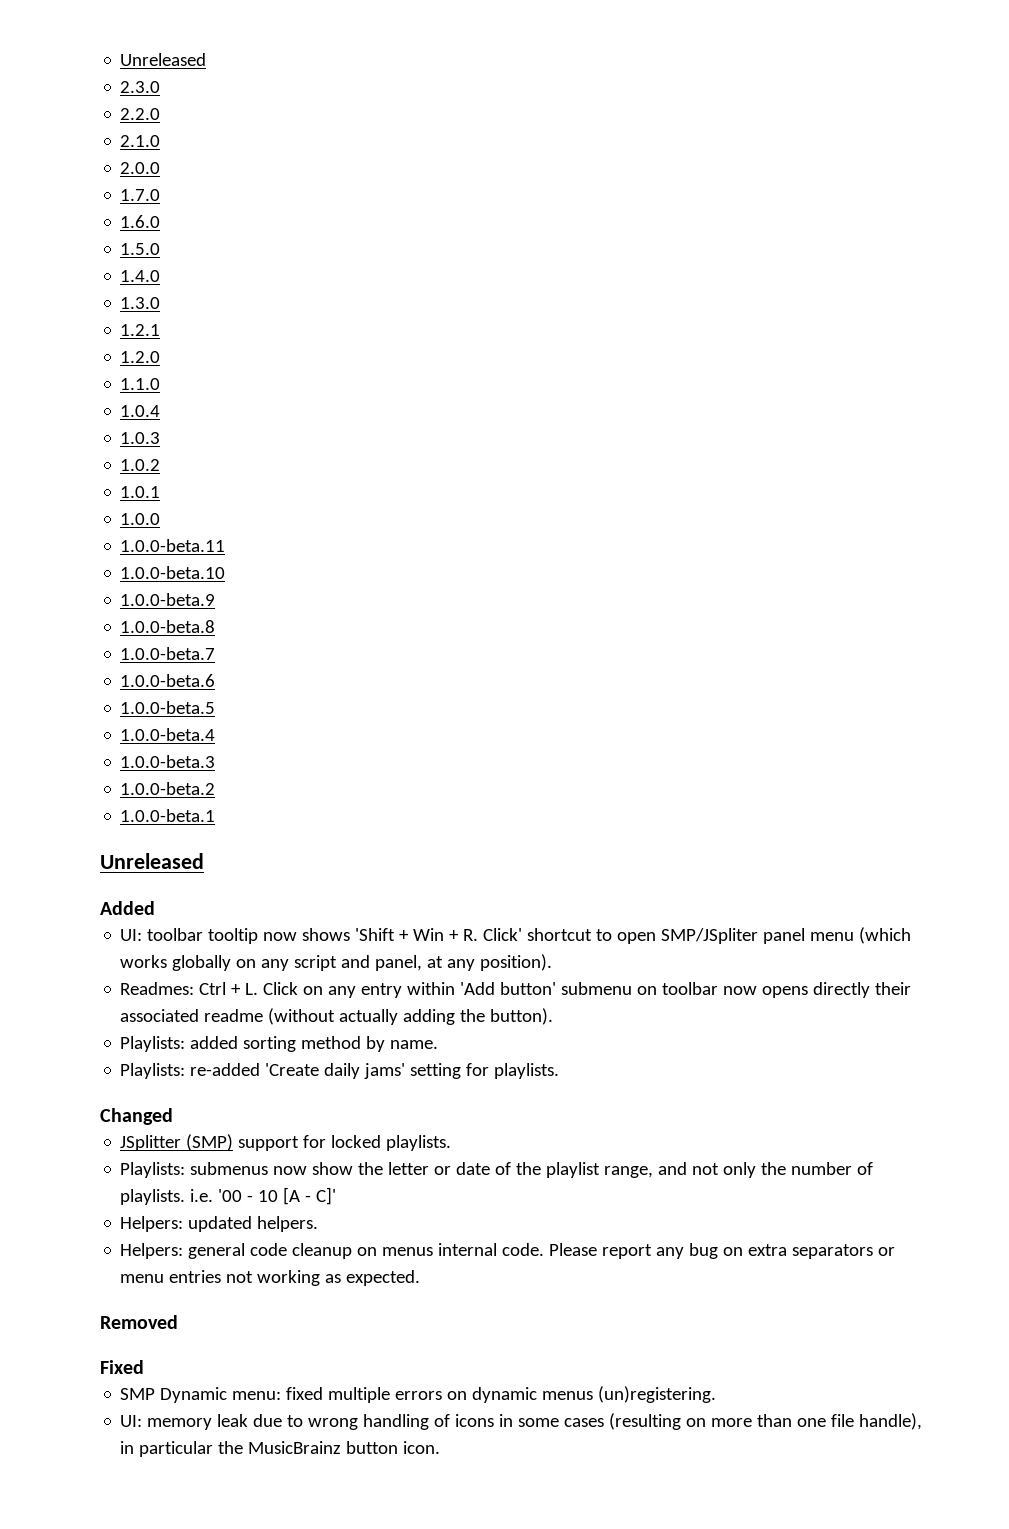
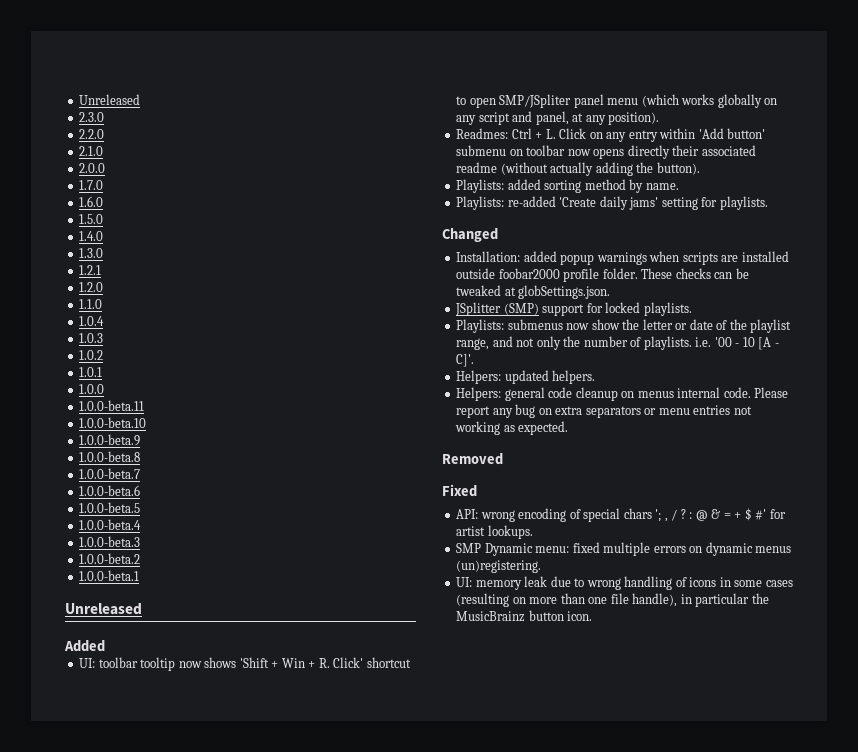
(173, 1116) none -> [456,251,789,265] [456,268,749,282] [456,285,611,299] // Installation: added popup warnings when scripts are installed outside foobar2000 profile folder. These checks can be tweaked at globSettings.json.
[316,1187,337,1205] C]' -> [456,354,475,367] C]'.
(144, 1367) none -> [456,508,786,522] [456,525,533,539] // API: wrong encoding of special chars '; , / ? : @ & = + $ #' for artist lookups.

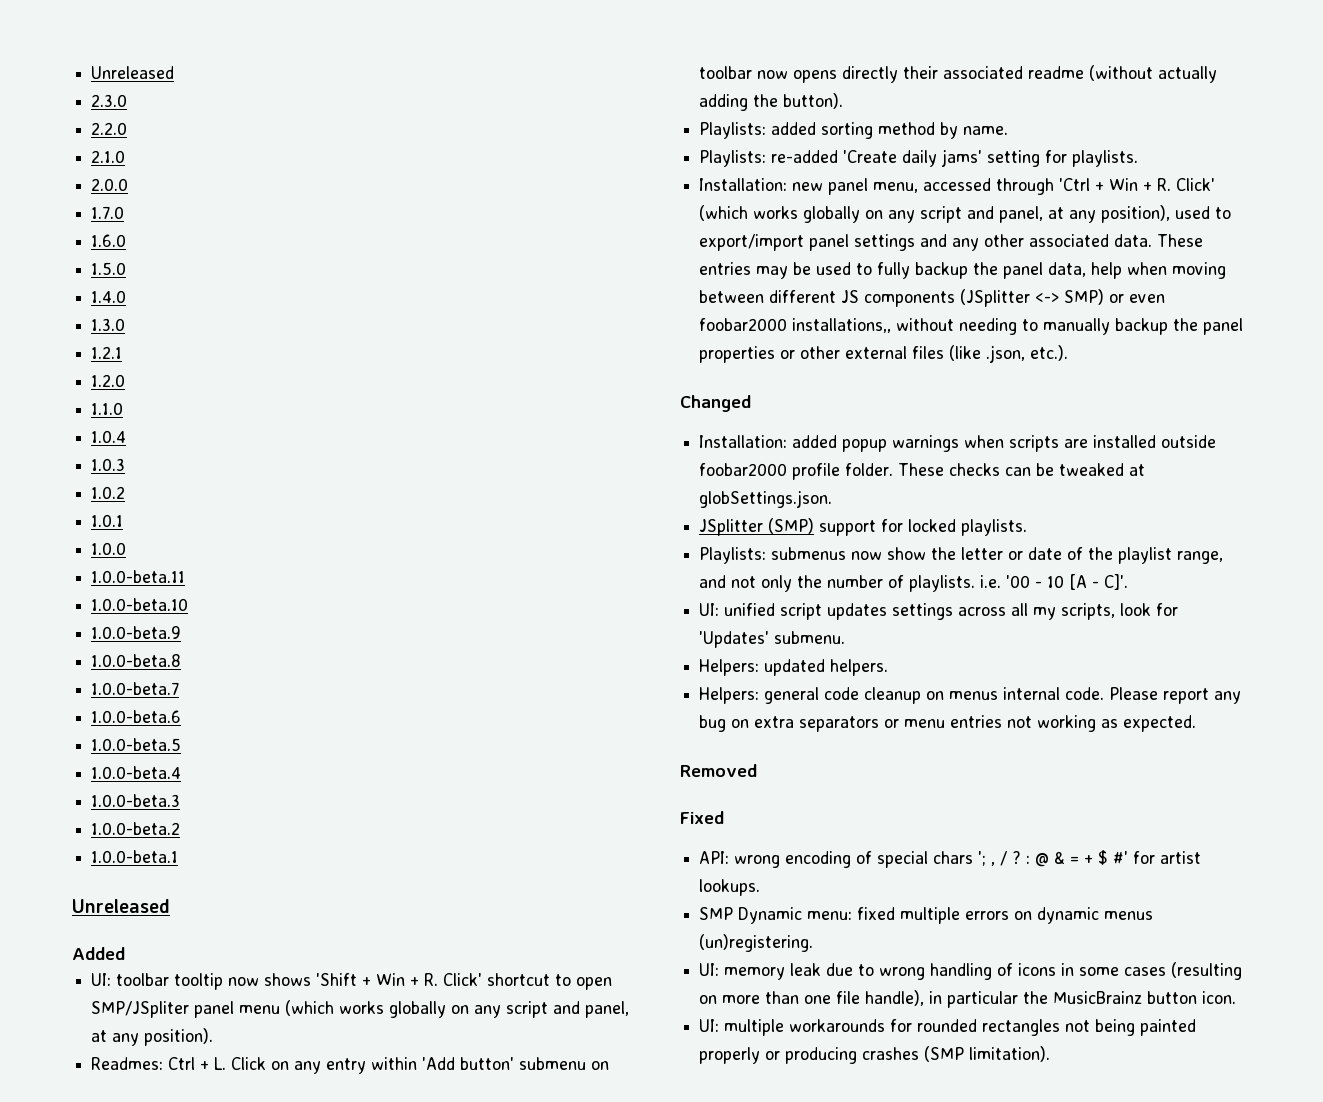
(768, 203) none -> [699,178,1216,195] [699,205,1232,223] [699,234,1204,251] [699,262,1227,279] [699,289,1166,307] [699,318,1244,335] [699,345,1069,363] // Installation: new panel menu, accessed through 'Ctrl + Win + R. Click' (which works globally on any script and panel, at any position), used to export/import panel settings and any other associated data. These entries may be used to fully backup the panel data, help when moving between different JS components (JSplitter <-> SMP) or even foobar2000 installations,, without needing to manually backup the panel properties or other external files (like .json, etc.).
(475, 360) none -> [699,603,1179,620] [699,631,846,648] // UI: unified script updates settings across all my scripts, look for 'Updates' submenu.
(593, 616) none -> [699,1019,1197,1036] [699,1046,1051,1064] // UI: multiple workarounds for rounded rectangles not being painted properly or producing crashes (SMP limitation).

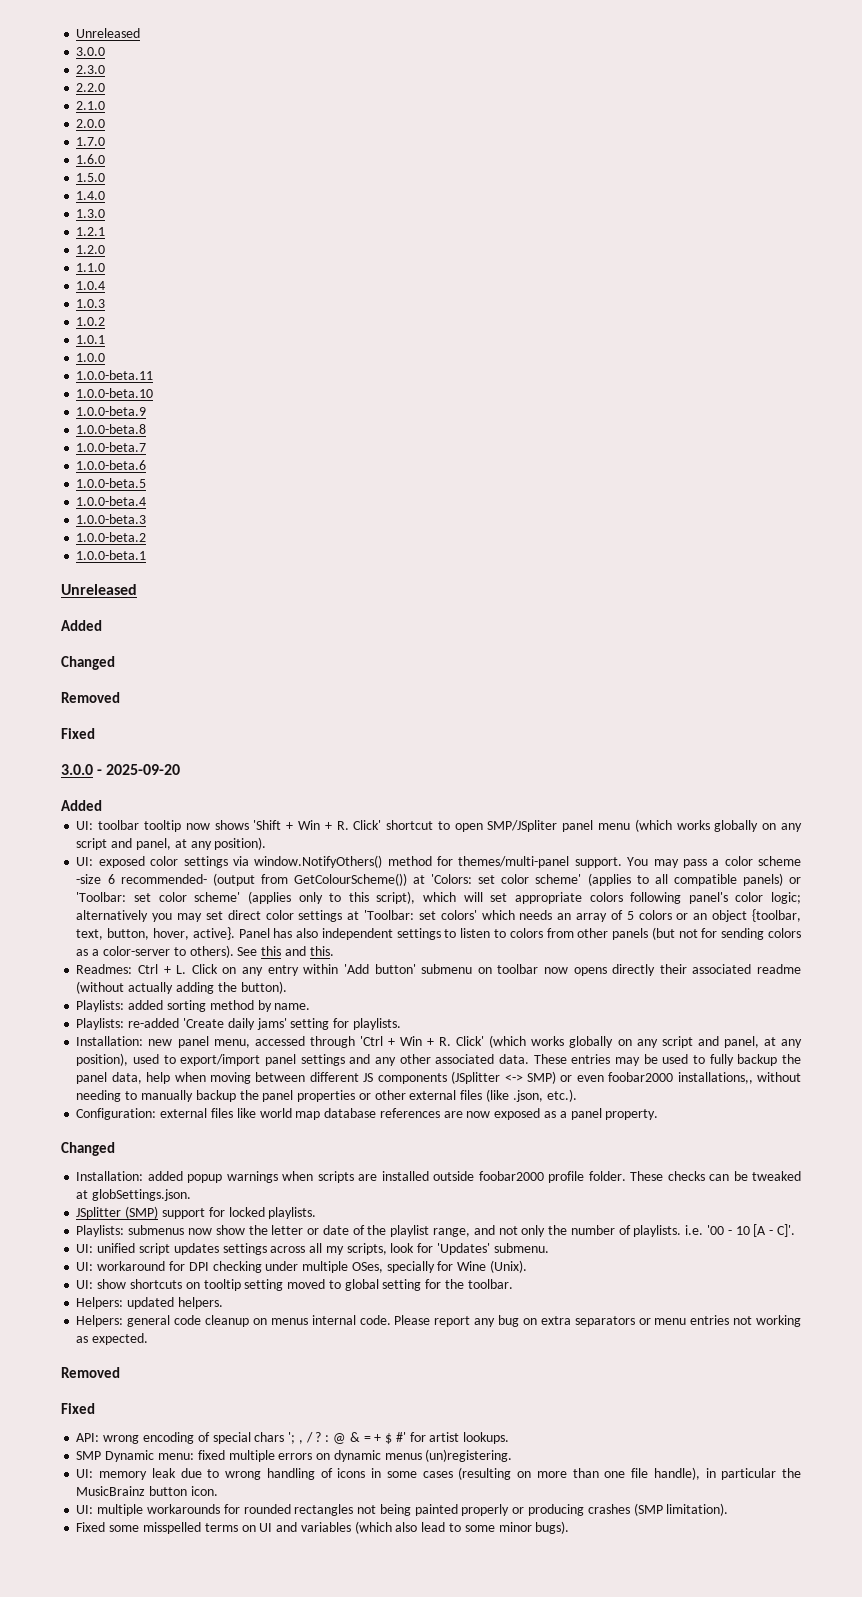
[91,66,175,79] Unreleased -> [76,28,141,38] [76,47,106,56] Unreleased // 3.0.0
(125, 953) none -> [61,656,115,670] [61,692,120,703] [61,728,95,739] [61,764,181,775] [61,800,102,811] // Changed // Removed // Fixed // 3.0.0 - 2025-09-20 // Added
(214, 1037) none -> [76,855,801,868] [76,873,802,886] [76,891,801,904] [76,909,801,922] [76,927,801,940] [76,945,334,958] // UI: exposed color settings via window.NotifyOthers() method for themes/multi-panel support. You may pass a color scheme -size 6 recommended- (output from GetColourScheme()) at 'Colors: set color scheme' (applies to all compatible panels) or 'Toolbar: set color scheme' (applies only to this script), which will set appropriate colors following panel's color logic; alternatively you may set direct color settings at 'Toolbar: set colors' which needs an array of 5 colors or an object {toolbar, text, button, hover, active}. Panel has also independent settings to listen to colors from other panels (but not for sending colors as a color-server to others). See this and this.
(1069, 353) none -> [76,1108,659,1120] // Configuration: external files like world map database references are now exposed as a panel property.
(846, 637) none -> [76,1260,527,1273] [76,1279,513,1291] // UI: workaround for DPI checking under multiple OSes, specially for Wine (Unix). // UI: show shortcuts on tooltip setting moved to global setting for the toolbar.
(1051, 1054) none -> [76,1521,570,1534] // Fixed some misspelled terms on UI and variables (which also lead to some minor bugs).

